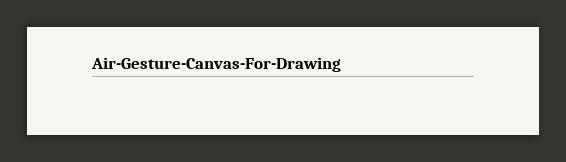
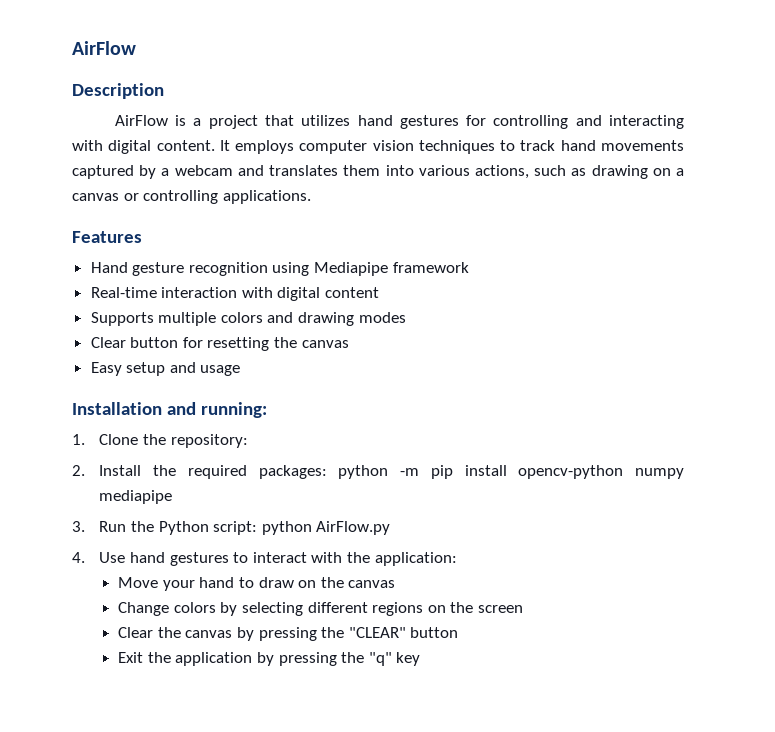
[91,57,341,72] Air-Gesture-Canvas-For-Drawing -> [72,41,136,55] [72,83,164,99] [114,115,684,129] [72,140,684,154] [72,165,684,179] [72,190,311,204] [72,231,142,243] [90,262,469,276] [90,287,380,301] [90,312,406,326] [90,337,349,351] [90,362,241,376] [72,402,267,418] [72,434,248,448] [72,465,684,479] [99,490,173,504] [72,521,391,535] [72,552,457,566] [118,577,396,591] [118,602,523,616] [118,627,459,641] [118,652,421,666] AirFlow // Description // AirFlow is a project that utilizes hand gestures for controlling and interacting with digital content. It employs computer vision techniques to track hand movements captured by a webcam and translates them into various actions, such as drawing on a canvas or controlling applications. // Features // Hand gesture recognition using Mediapipe framework // Real-time interaction with digital content // Supports multiple colors and drawing modes // Clear button for resetting the canvas // Easy setup and usage // Installation and running: // 1. Clone the repository: // 2. Install the required packages: python -m pip install opencv-python numpy mediapipe // 3. Run the Python script: python AirFlow.py // 4. Use hand gestures to interact with the application: // Move your hand to draw on the canvas // Change colors by selecting different regions on the screen // Clear the canvas by pressing the "CLEAR" button // Exit the application by pressing the "q" key

